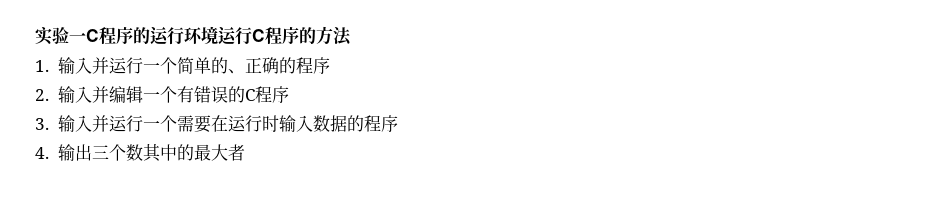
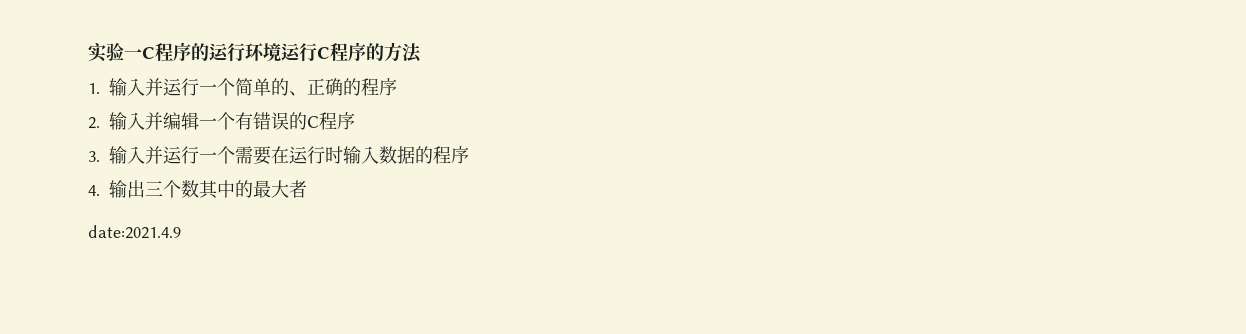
(245, 152) none -> [88,225,181,239] // date:2021.4.9

